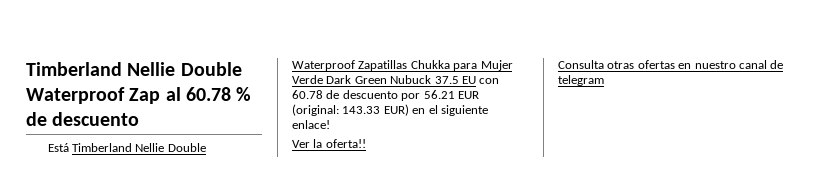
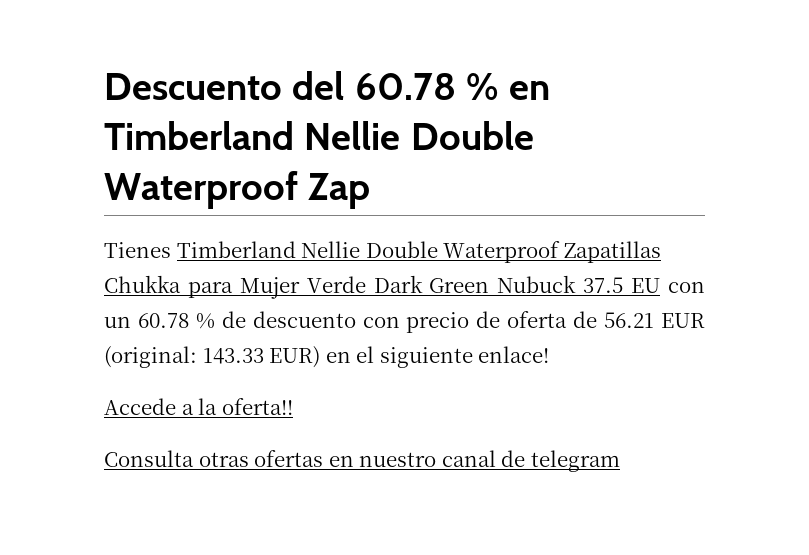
(26, 69) none -> [104,71,550,100] Descuento del 60.78 % en
[165,87,252,101] [26,112,140,126] [47,143,69,152] al 60.78 % de descuento // Está -> [104,242,171,258] // Tienes
[292,90,421,101] 60.78 de descuento por -> [104,311,598,333] un 60.78 % de descuento con precio de oferta de
[292,140,310,148] Ver -> [104,398,194,415] Accede a

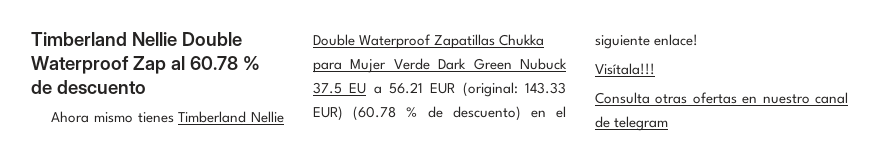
[104,71,550,100] Descuento del 60.78 % en -> (31, 39) none
[104,242,171,258] // Tienes -> [170,56,260,70] [31,80,146,94] [51,111,174,123] al 60.78 % de descuento // Ahora mismo tienes
[668,281,706,293] [104,311,598,333] con un 60.78 % de descuento con precio de oferta de -> [373,86,382,94] a
(321, 357) none -> [353,106,521,121] (60.78 % de descuento)
[104,398,293,415] Accede a la oferta!! -> [595,63,655,75] Visítala!!!

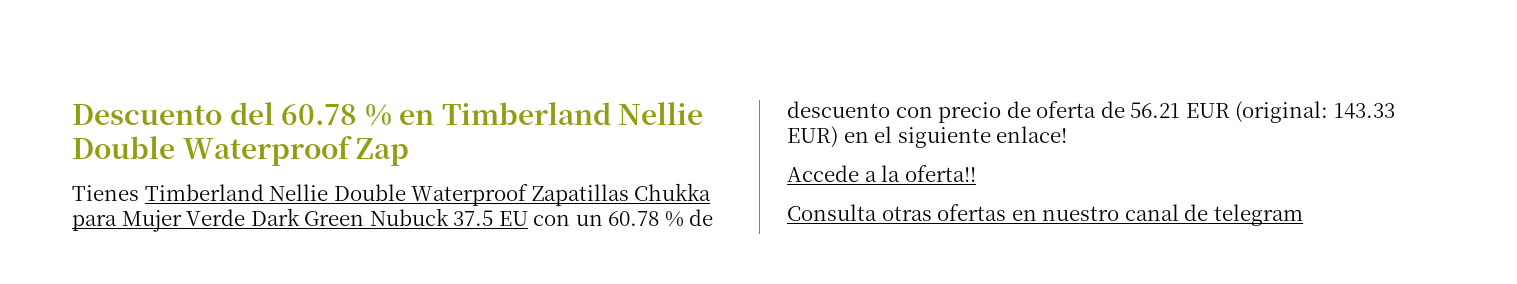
(31, 39) none -> [72,102,435,126] Descuento del 60.78 % en
[170,56,260,70] [31,80,146,94] [51,111,174,123] al 60.78 % de descuento // Ahora mismo tienes -> [72,185,139,201] // Tienes
[373,86,382,94] a -> [533,209,714,227] [787,101,1125,123] con un 60.78 % de descuento con precio de oferta de
[353,106,521,121] (60.78 % de descuento) -> (838, 137) none
[595,63,655,75] Visítala!!! -> [787,165,976,182] Accede a la oferta!!

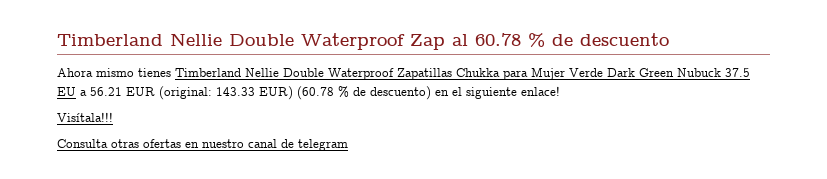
[72,102,435,126] Descuento del 60.78 % en -> (57, 40) none
[72,185,139,201] // Tienes -> [452,33,669,47] [57,68,171,77] al 60.78 % de descuento // Ahora mismo tienes
[533,209,714,227] [787,101,1125,123] con un 60.78 % de descuento con precio de oferta de -> [80,90,87,96] a
(838, 137) none -> [297,86,431,100] (60.78 % de descuento)
[787,165,976,182] Accede a la oferta!! -> [57,112,113,122] Visítala!!!

